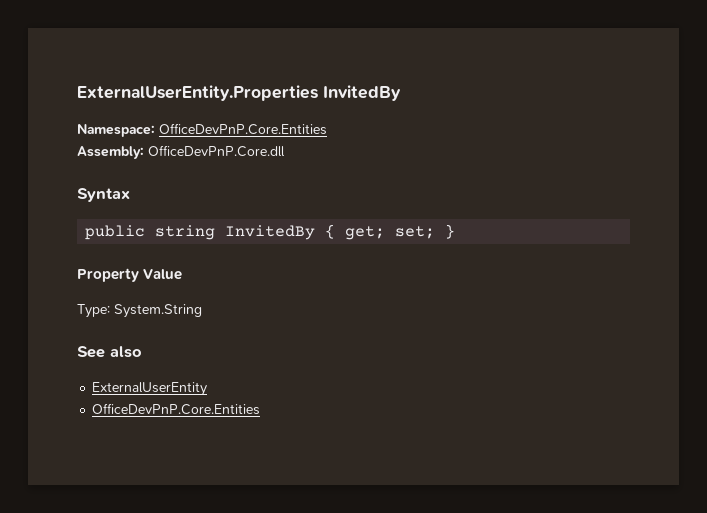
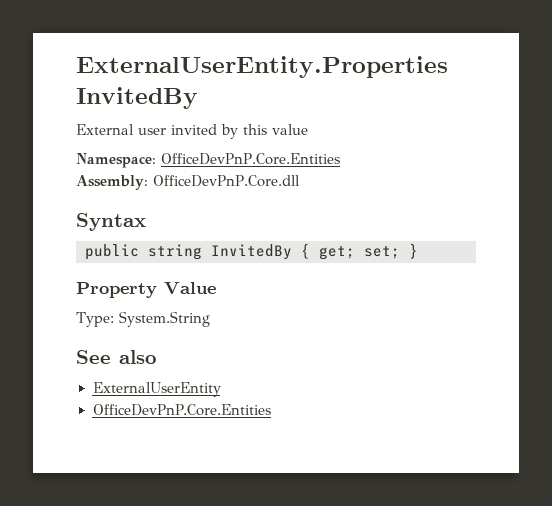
(401, 93) none -> [76,124,308,139] // External user invited by this value

